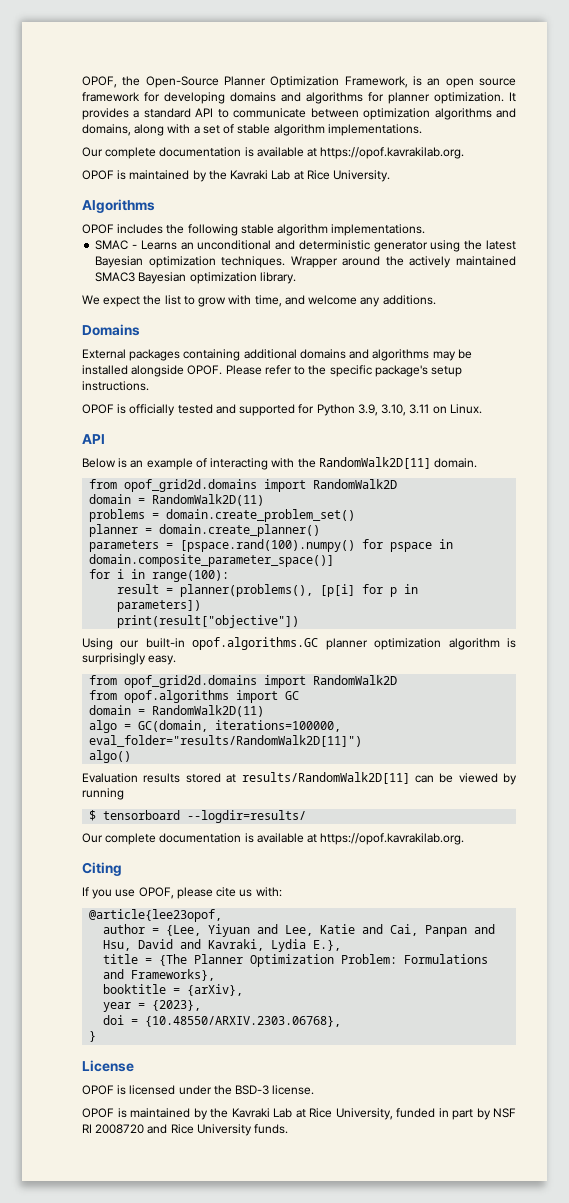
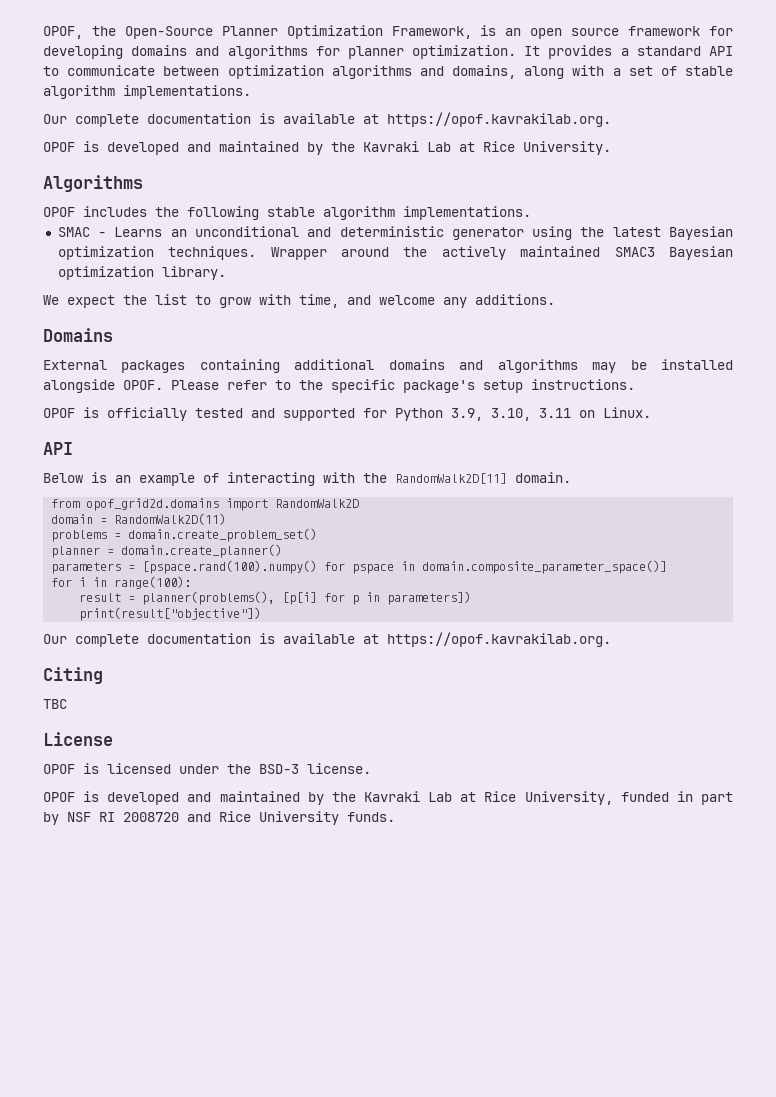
(127, 175) none -> [107,142,211,155] developed and
[82,637,516,650] [82,653,177,665] [89,675,398,688] [89,690,300,703] [89,705,265,717] [89,720,342,733] [89,735,363,747] [89,750,132,763] [82,772,517,785] [82,788,124,800] [89,810,307,823] // Using our built-in opof.algorithms.GC planner optimization algorithm is surprisingly easy. // from opof_grid2d.domains import RandomWalk2D // from opof.algorithms import GC // domain = RandomWalk2D(11) // algo = GC(domain, iterations=100000, eval_folder="results/RandomWalk2D[11]") // algo() // Evaluation results stored at results/RandomWalk2D[11] can be viewed by running // $ tensorboard --logdir=results/ -> (262, 614) none
[82,887,282,899] [89,909,223,922] [103,924,496,937] [103,939,342,952] [103,954,489,967] [103,969,216,981] [103,984,244,996] [103,1000,202,1012] [103,1015,342,1027] [89,1031,97,1042] If you use OPOF, please cite us with: // @article{lee23opof, // author = {Lee, Yiyuan and Lee, Katie and Cai, Panpan and Hsu, David and Kavraki, Lydia E.}, // title = {The Planner Optimization Problem: Formulations and Frameworks}, // booktitle = {arXiv}, // year = {2023}, // doi = {10.48550/ARXIV.2303.06768}, // } -> [43,699,67,709] TBC
(127, 1113) none -> [107,792,212,805] developed and

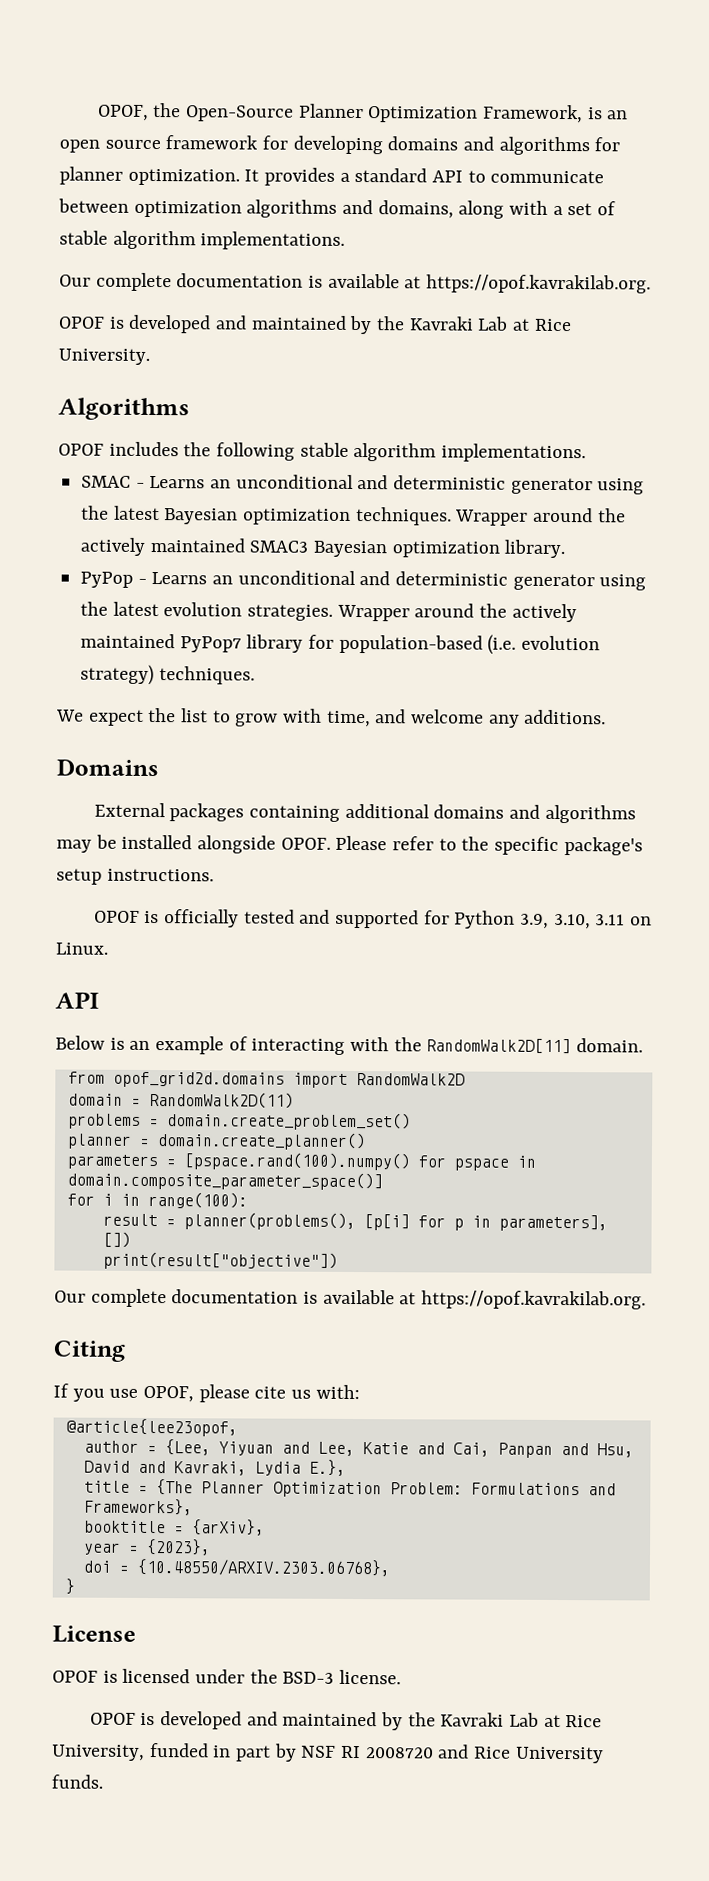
(226, 273) none -> [80,570,647,591] [80,601,577,623] [80,633,601,655] [80,664,255,686] // PyPop - Learns an unconditional and deterministic generator using the latest evolution strategies. Wrapper around the actively maintained PyPop7 library for population-based (i.e. evolution strategy) techniques.
[387,591,472,605] parameters]) -> [498,1214,608,1232] [102,1231,131,1248] parameters], [])
[43,699,67,709] TBC -> [53,1383,360,1403] [65,1418,238,1437] [83,1439,634,1458] [83,1459,346,1476] [83,1479,616,1498] [83,1498,193,1516] [83,1519,265,1536] [82,1538,211,1556] [82,1558,390,1577] [64,1578,75,1595] If you use OPOF, please cite us with: // @article{lee23opof, // author = {Lee, Yiyuan and Lee, Katie and Cai, Panpan and Hsu, David and Kavraki, Lydia E.}, // title = {The Planner Optimization Problem: Formulations and Frameworks}, // booktitle = {arXiv}, // year = {2023}, // doi = {10.48550/ARXIV.2303.06768}, // }

